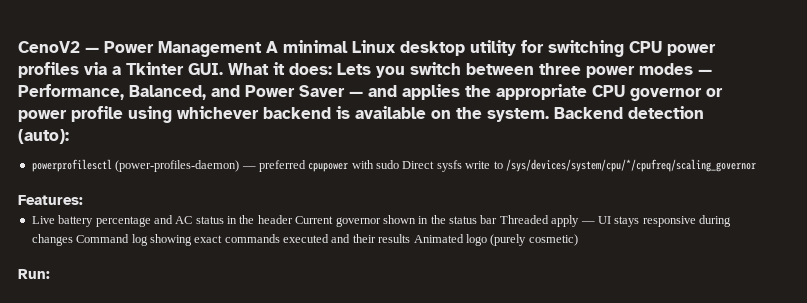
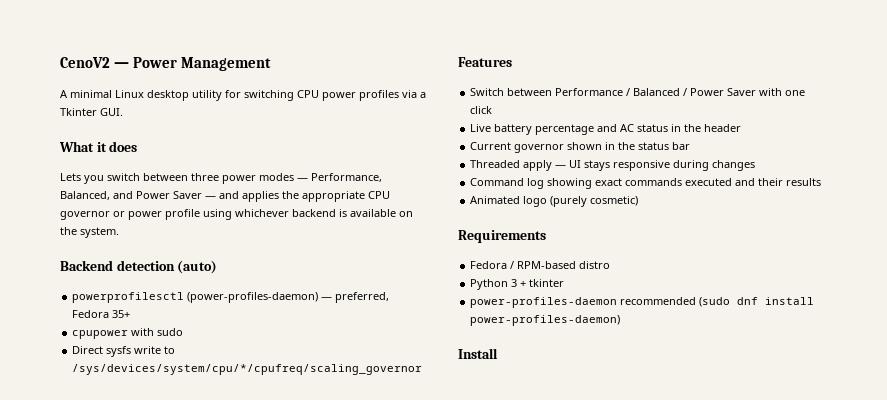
(262, 49) none -> (271, 64) //
(223, 69) none -> (123, 112) //
[289,63,332,75] does: -> [109,141,138,152] does //
(549, 115) none -> (119, 232) //
[18,129,69,144] (auto): -> [177,260,218,274] (auto)
[258,160,306,172] preferred -> [335,292,390,303] [72,310,131,318] preferred, Fedora 35+ //
(399, 164) none -> (184, 332) //
[18,195,83,205] Features: -> [458,57,512,67] [470,88,806,96] [470,106,493,114] Features // Switch between Performance / Balanced / Power Saver with one click
(293, 219) none -> (742, 128) //
(498, 219) none -> (691, 146) //
(73, 240) none -> (756, 165) //
(411, 238) none -> (822, 182) //
[18,269,50,279] Run: -> [458,230,546,243] [470,261,611,269] [470,279,565,290] [470,297,815,308] [470,315,621,326] [458,348,498,359] Requirements // Fedora / RPM-based distro // Python 3 + tkinter // power-profiles-daemon recommended (sudo dnf install power-profiles-daemon) // Install

